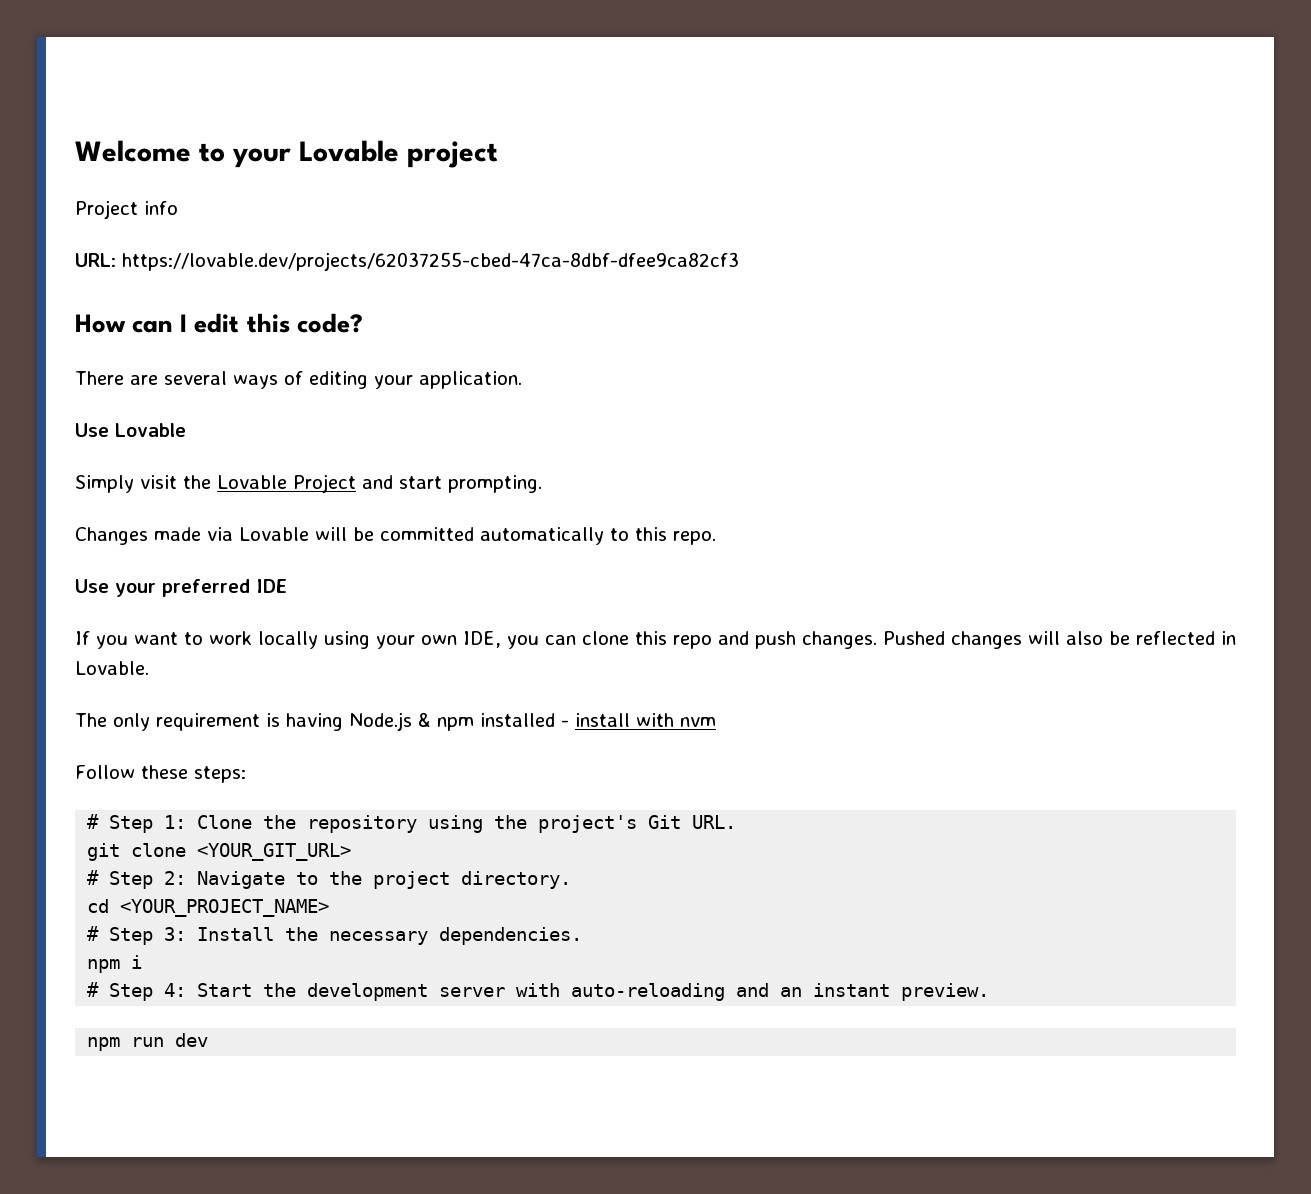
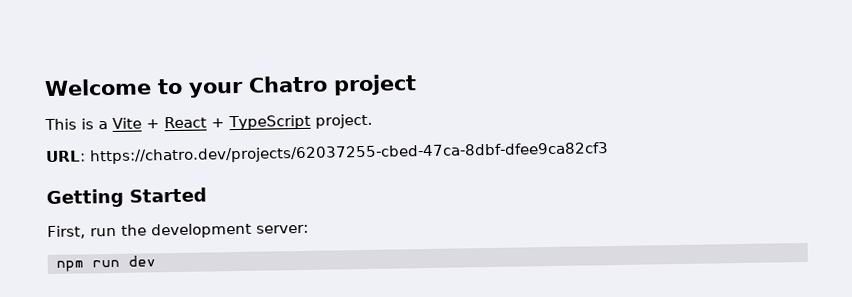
[299,140,399,162] Lovable -> [247,75,328,93] Chatro
[75,200,178,219] [75,252,739,271] [75,313,363,333] [75,371,522,389] [75,423,186,437] [75,474,542,493] [75,527,716,545] [75,579,287,597] [75,631,1236,649] [75,661,149,675] [75,712,716,731] [75,765,246,783] [87,814,737,833] [87,843,352,861] [87,870,572,889] [87,899,330,917] [87,926,583,945] [87,955,143,973] [87,982,990,1001] Project info // URL: https://lovable.dev/projects/62037255-cbed-47ca-8dbf-dfee9ca82cf3 // How can I edit this code? // There are several ways of editing your application. // Use Lovable // Simply visit the Lovable Project and start prompting. // Changes made via Lovable will be committed automatically to this repo. // Use your preferred IDE // If you want to work locally using your own IDE, you can clone this repo and push changes. Pushed changes will also be reflected in Lovable. // The only requirement is having Node.js & npm installed - install with nvm // Follow these steps: // # Step 1: Clone the repository using the project's Git URL. // git clone <YOUR_GIT_URL> // # Step 2: Navigate to the project directory. // cd <YOUR_PROJECT_NAME> // # Step 3: Install the necessary dependencies. // npm i // # Step 4: Start the development server with auto-reloading and an instant preview. -> [44,113,373,131] [45,142,609,165] [46,187,207,209] [47,222,309,240] This is a Vite + React + TypeScript project. // URL: https://chatro.dev/projects/62037255-cbed-47ca-8dbf-dfee9ca82cf3 // Getting Started // First, run the development server:

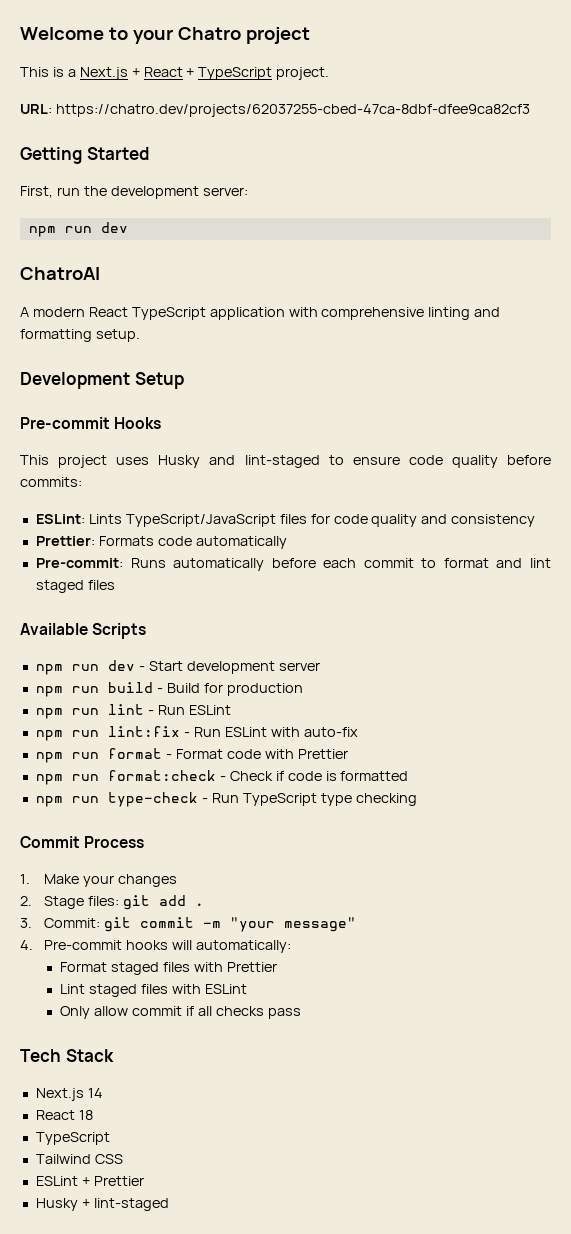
[112,117,142,129] Vite -> [79,67,128,80] Next.js
(156, 261) none -> [20,267,100,280] [20,307,501,320] [20,329,140,342] [20,372,184,389] [20,417,162,429] [20,455,552,468] [20,477,82,487] [35,514,536,527] [35,536,287,549] [35,558,552,571] [35,580,115,593] [20,623,147,639] [35,660,320,675] [35,682,303,697] [35,704,231,719] [35,726,358,741] [35,748,348,763] [35,770,409,785] [35,792,417,807] [20,836,145,848] [20,874,178,887] [20,895,205,910] [20,917,357,932] [20,940,292,953] [60,962,278,975] [60,984,248,997] [60,1006,301,1019] [20,1049,114,1062] [35,1088,103,1101] [35,1110,93,1120] [35,1132,110,1145] [35,1154,123,1164] [35,1176,144,1186] [35,1198,169,1211] // ChatroAI // A modern React TypeScript application with comprehensive linting and formatting setup. // Development Setup // Pre-commit Hooks // This project uses Husky and lint-staged to ensure code quality before commits: // ESLint: Lints TypeScript/JavaScript files for code quality and consistency // Prettier: Formats code automatically // Pre-commit: Runs automatically before each commit to format and lint staged files // Available Scripts // npm run dev - Start development server // npm run build - Build for production // npm run lint - Run ESLint // npm run lint:fix - Run ESLint with auto-fix // npm run format - Format code with Prettier // npm run format:check - Check if code is formatted // npm run type-check - Run TypeScript type checking // Commit Process // 1. Make your changes // 2. Stage files: git add . // 3. Commit: git commit -m "your message" // 4. Pre-commit hooks will automatically: // Format staged files with Prettier // Lint staged files with ESLint // Only allow commit if all checks pass // Tech Stack // Next.js 14 // React 18 // TypeScript // Tailwind CSS // ESLint + Prettier // Husky + lint-staged

